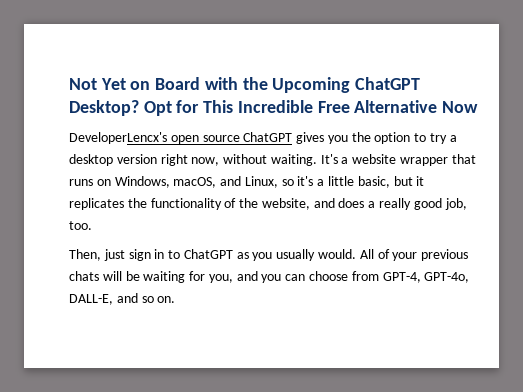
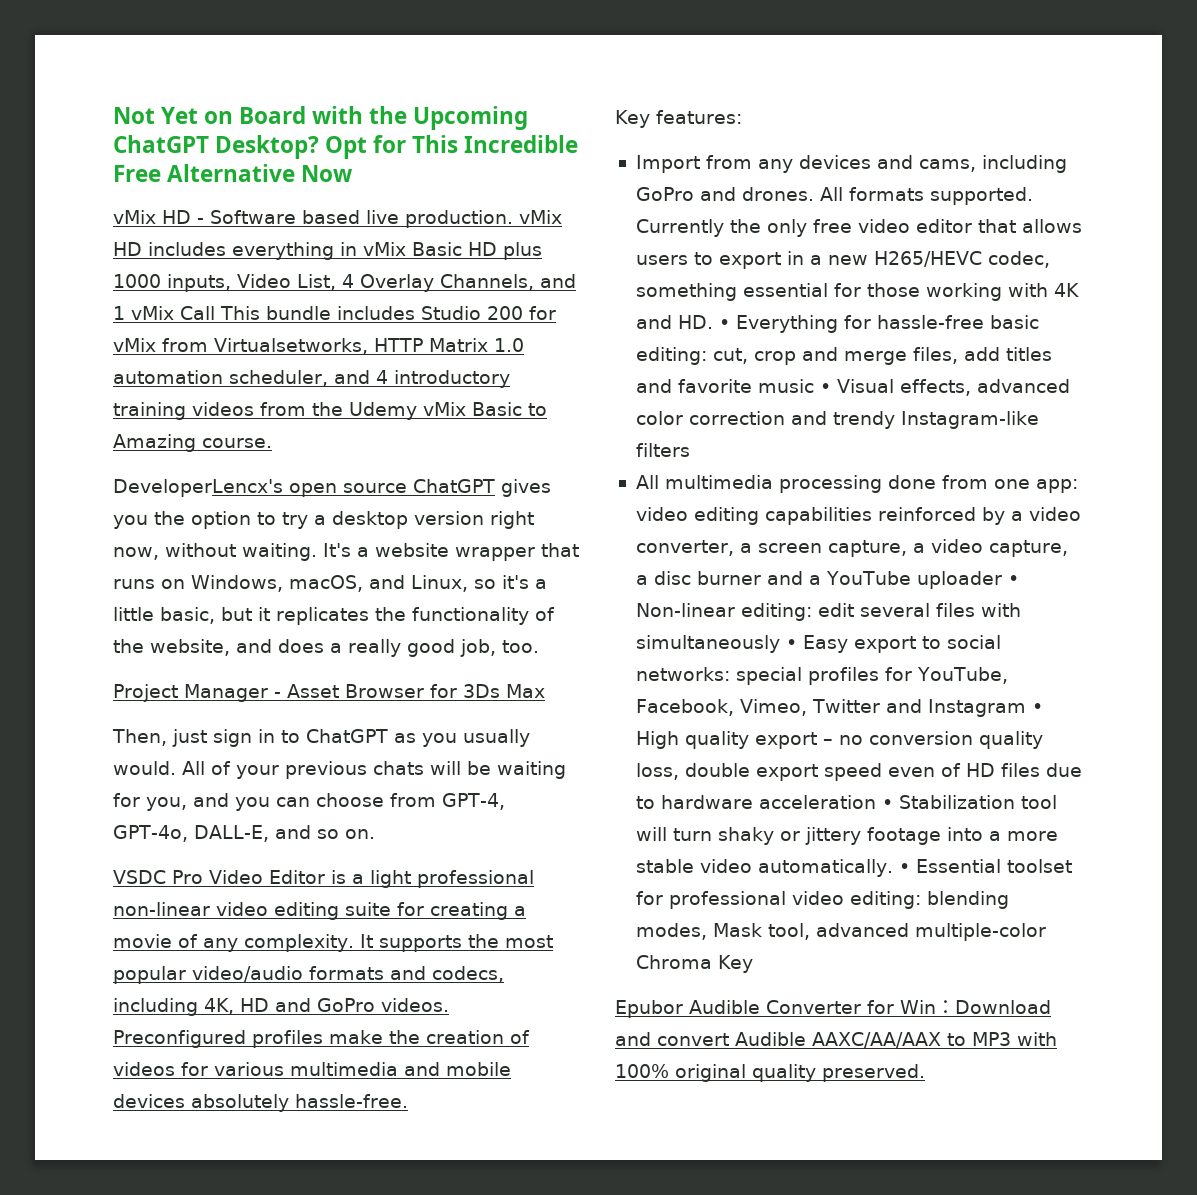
(479, 107) none -> [113,210,562,228] [113,242,542,260] [113,274,576,292] [113,306,556,320] [113,338,524,355] [113,370,510,388] [113,402,547,420] [113,434,272,452] // vMix HD - Software based live production. vMix HD includes everything in vMix Basic HD plus 1000 inputs, Video List, 4 Overlay Channels, and 1 vMix Call This bundle includes Studio 200 for vMix from Virtualsetworks, HTTP Matrix 1.0 automation scheduler, and 4 introductory training videos from the Udemy vMix Basic to Amazing course.
(92, 225) none -> [113,684,545,702] // Project Manager - Asset Browser for 3Ds Max
(176, 299) none -> [113,870,534,888] [113,902,526,920] [113,934,553,952] [113,966,504,984] [113,998,449,1016] [113,1030,530,1048] [113,1062,511,1076] [113,1094,408,1112] [615,110,742,128] [635,155,1067,173] [635,187,1033,205] [635,219,1082,237] [635,251,1050,269] [635,283,1079,301] [635,315,1039,333] [635,347,1052,365] [635,379,1070,396] [635,411,1039,429] [635,443,690,457] [635,475,1078,493] [635,507,1081,525] [635,539,1068,557] [635,571,1019,589] [635,603,1021,621] [635,635,1001,653] [635,667,1008,685] [635,699,1043,717] [635,731,1043,749] [635,763,1082,781] [635,795,1057,809] [635,827,1058,845] [635,859,1072,877] [635,891,1009,909] [635,923,1046,941] [635,955,753,973] [615,1000,1051,1018] [615,1032,1057,1048] [615,1064,925,1082] // VSDC Pro Video Editor is a light professional non-linear video editing suite for creating a movie of any complexity. It supports the most popular video/audio formats and codecs, including 4K, HD and GoPro videos. Preconfigured profiles make the creation of videos for various multimedia and mobile devices absolutely hassle-free. // Key features: // Import from any devices and cams, including GoPro and drones. All formats supported. Сurrently the only free video editor that allows users to export in a new H265/HEVC codec, something essential for those working with 4K and HD. • Everything for hassle-free basic editing: cut, crop and merge files, add titles and favorite music • Visual effects, advanced color correction and trendy Instagram-like filters // All multimedia processing done from one app: video editing capabilities reinforced by a video converter, a screen capture, a video capture, a disc burner and a YouTube uploader • Non-linear editing: edit several files with simultaneously • Easy export to social networks: special profiles for YouTube, Facebook, Vimeo, Twitter and Instagram • High quality export – no conversion quality loss, double export speed even of HD files due to hardware acceleration • Stabilization tool will turn shaky or jittery footage into a more stable video automatically. • Essential toolset for professional video editing: blending modes, Mask tool, advanced multiple-color Chroma Key // Epubor Audible Converter for Win：Download and convert Audible AAXC/AA/AAX to MP3 with 100% original quality preserved.

